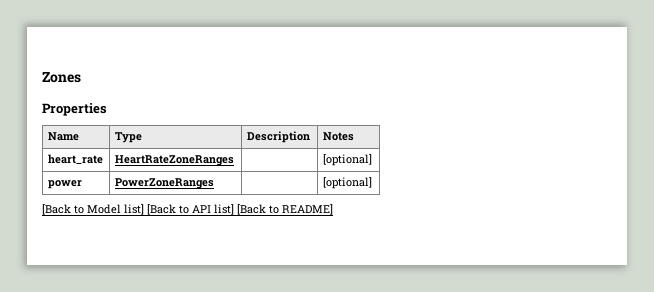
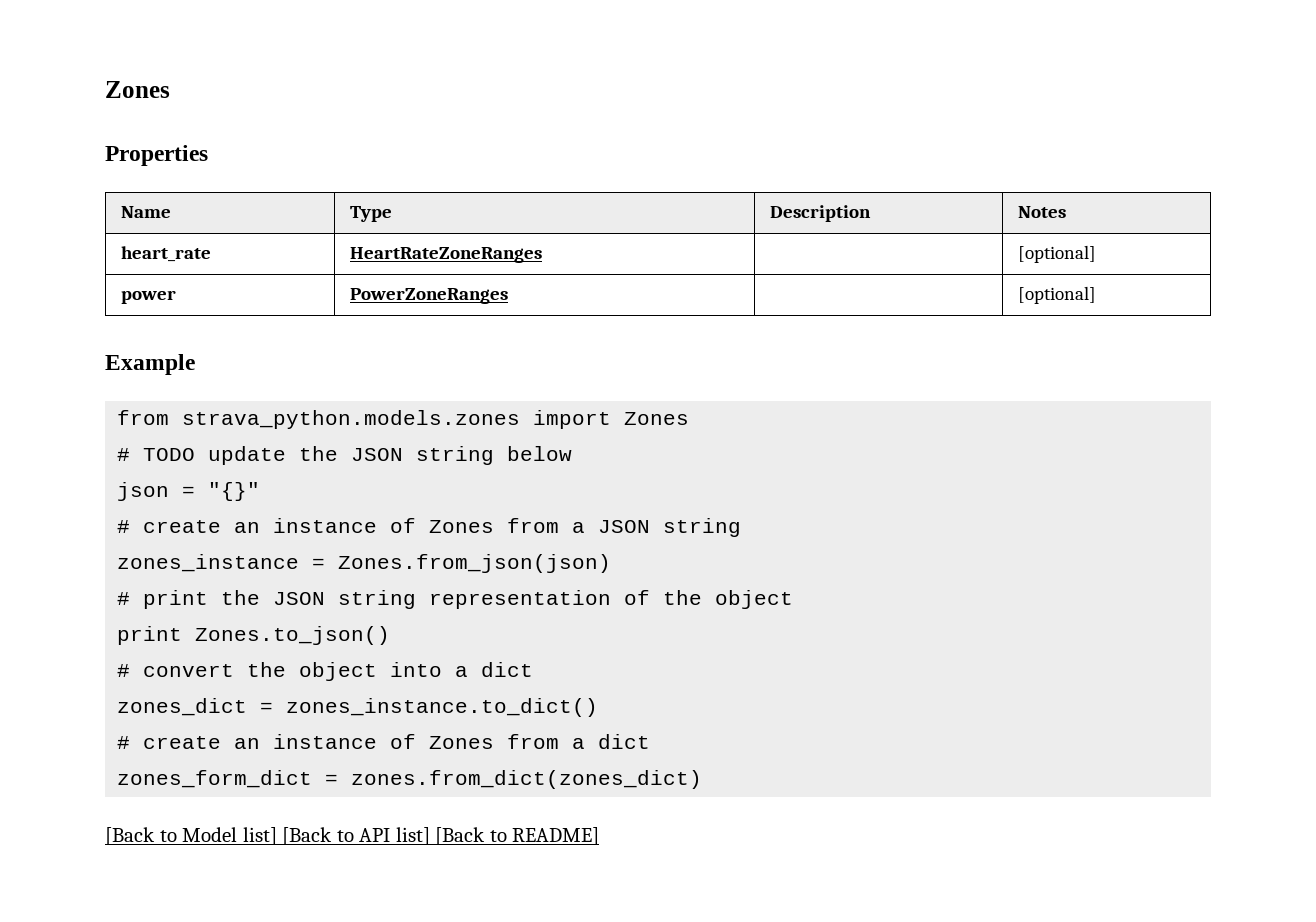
(372, 183) none -> [105,354,195,375] [117,410,690,429] [117,446,573,465] [117,482,261,501] [117,518,742,537] [117,554,612,573] [117,590,794,609] [117,626,391,645] [117,662,534,681] [117,698,599,717] [117,734,651,749] [117,770,703,789] // Example // from strava_python.models.zones import Zones // # TODO update the JSON string below // json = "{}" // # create an instance of Zones from a JSON string // zones_instance = Zones.from_json(json) // # print the JSON string representation of the object // print Zones.to_json() // # convert the object into a dict // zones_dict = zones_instance.to_dict() // # create an instance of Zones from a dict // zones_form_dict = zones.from_dict(zones_dict)

